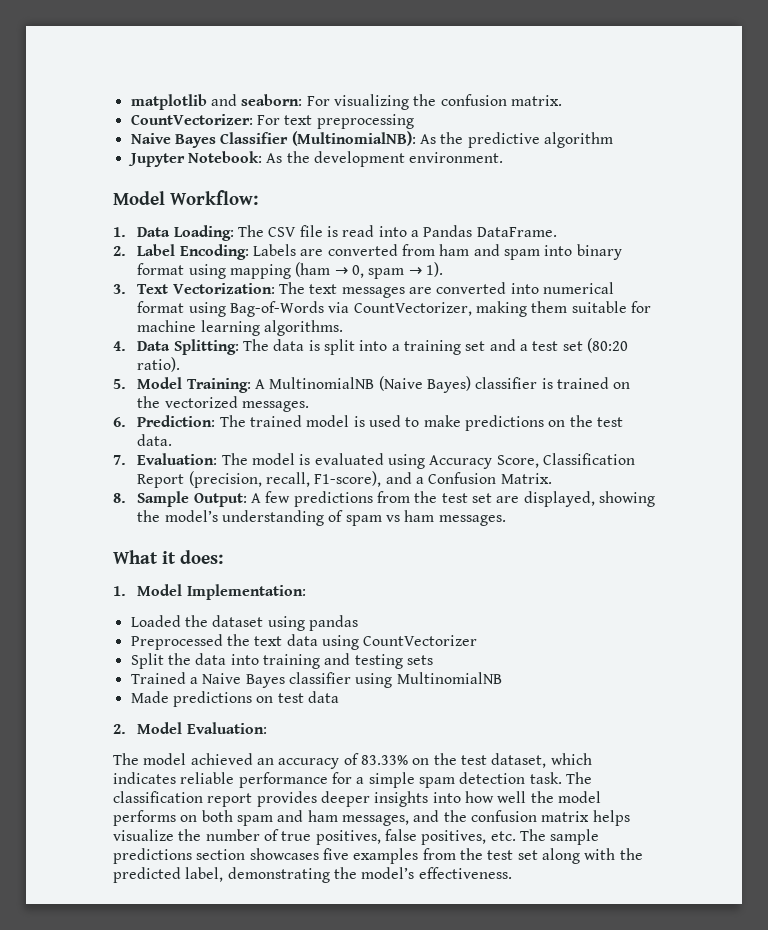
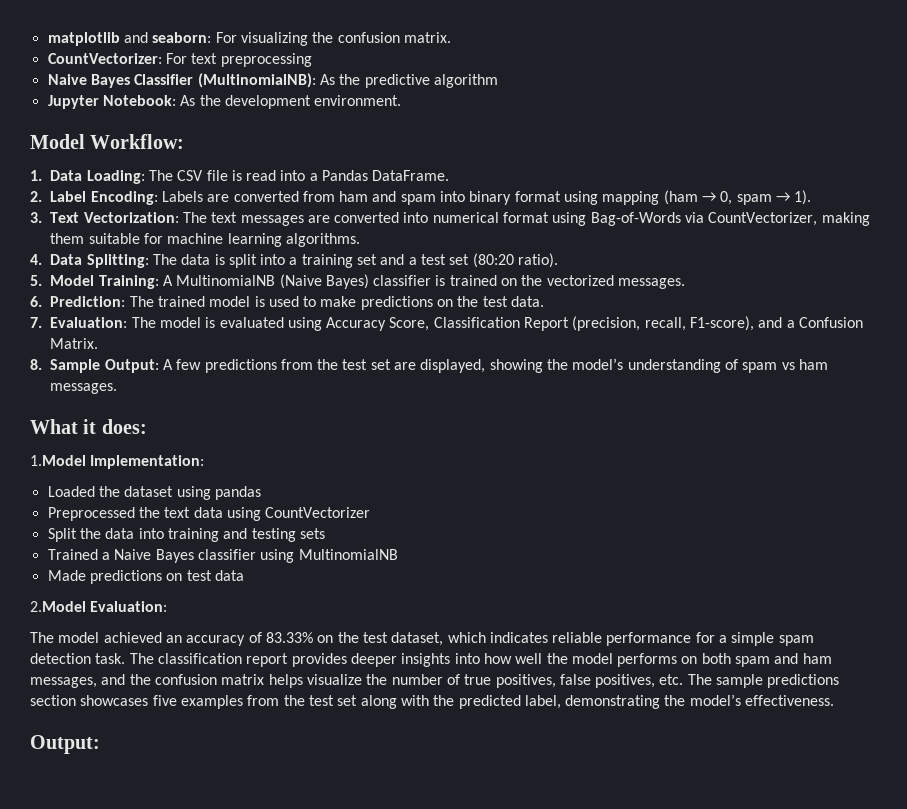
[113,584,183,596] 1. Model -> [30,455,86,466] 1.Model
[113,722,183,734] 2. Model -> [30,601,86,612] 2.Model
(512, 873) none -> [30,735,100,754] // Output:

